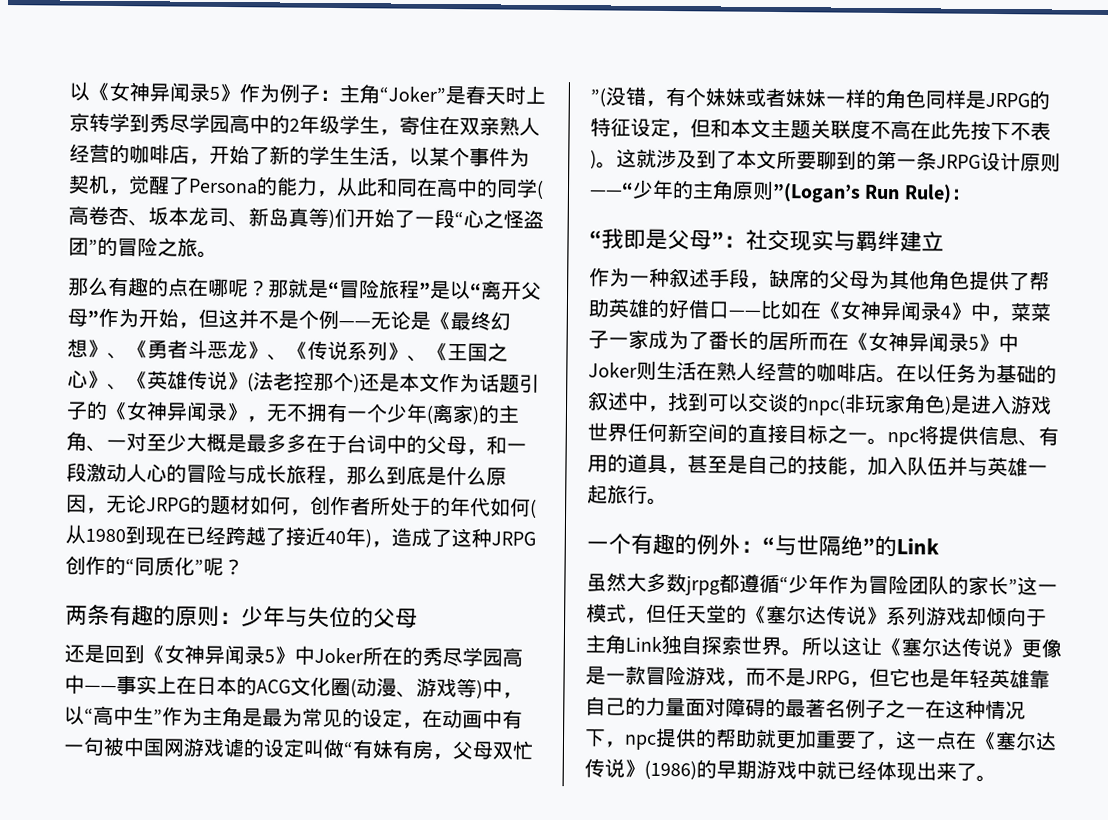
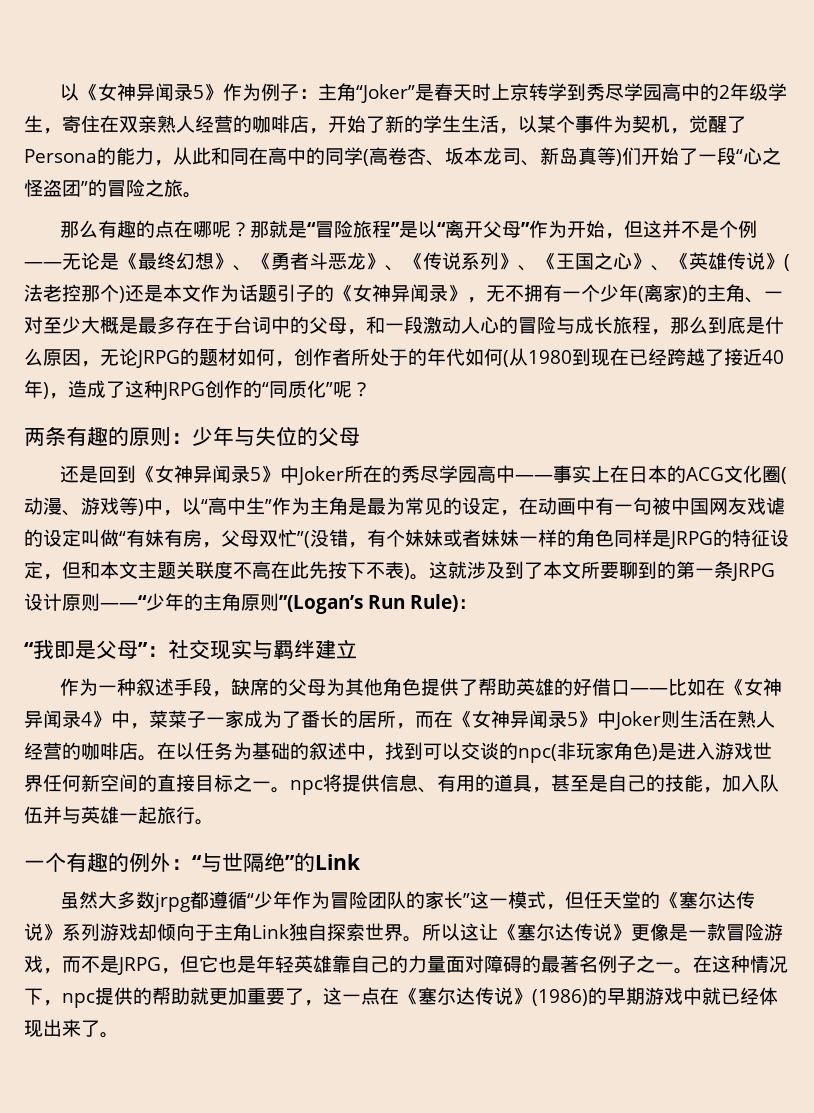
[286,433,307,453] 多 -> [176,316,195,334] 存
[183,737,205,757] 游 -> [728,497,747,515] 友
(809, 341) none -> [396,723,415,729] ，
(926, 712) none -> [674,968,693,974] 。

